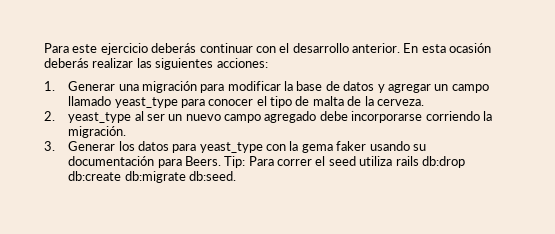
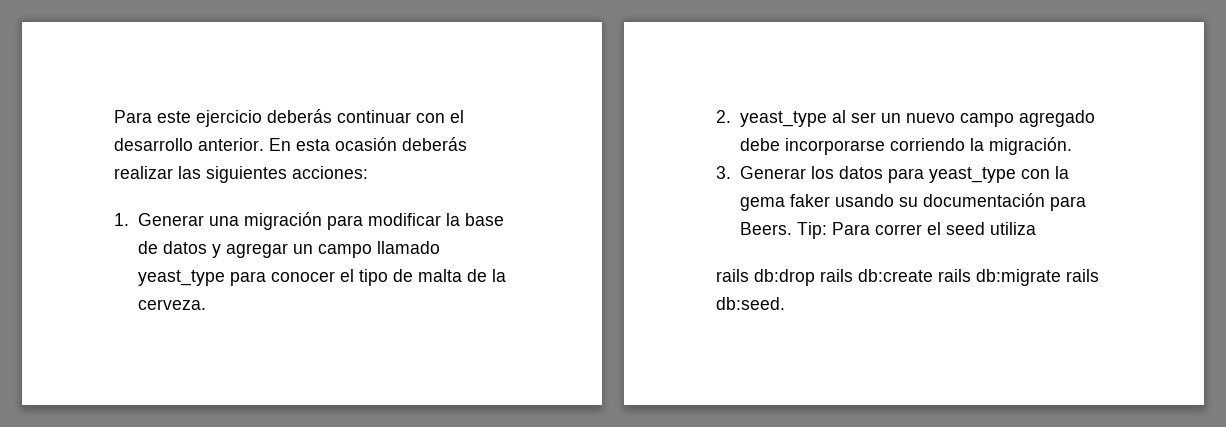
(393, 161) none -> (1036, 228) //
[68,171,186,183] db:create db:migrate -> [820,269,1099,286] rails db:create rails db:migrate rails

